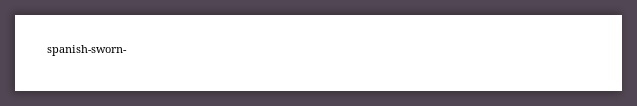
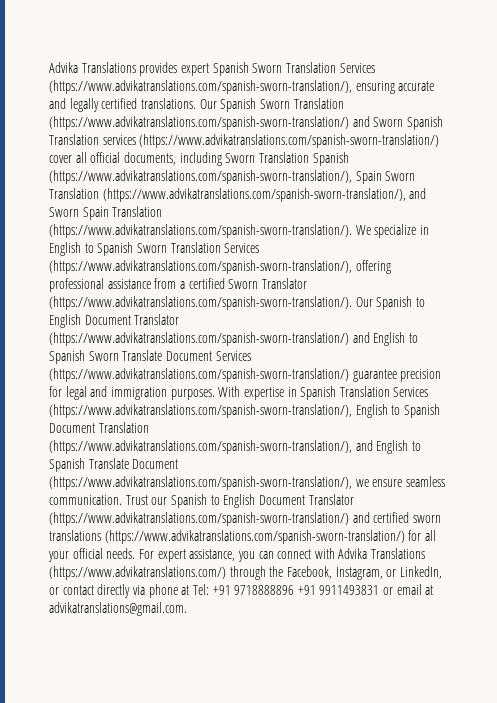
[47,45,127,56] spanish-sworn- -> [49,62,375,76] [49,80,435,94] [49,98,344,112] [49,116,443,130] [49,134,440,148] [49,152,349,166] [49,170,416,184] [49,188,427,202] [49,206,163,220] [49,224,429,238] [49,242,260,256] [49,260,391,274] [49,278,307,292] [49,296,425,310] [49,314,180,328] [49,332,418,346] [49,350,251,364] [49,368,442,382] [49,386,429,400] [49,404,440,418] [49,422,149,433] [49,440,421,454] [49,458,179,472] [49,476,445,490] [49,494,354,508] [49,512,441,526] [49,530,436,544] [48,548,426,562] [49,566,442,580] [49,584,434,598] [49,602,187,616] Advika Translations provides expert Spanish Sworn Translation Services (https://www.advikatranslations.com/spanish-sworn-translation/), ensuring accurate and legally certified translations. Our Spanish Sworn Translation (https://www.advikatranslations.com/spanish-sworn-translation/) and Sworn Spanish Translation services (https://www.advikatranslations.com/spanish-sworn-translation/) cover all official documents, including Sworn Translation Spanish (https://www.advikatranslations.com/spanish-sworn-translation/), Spain Sworn Translation (https://www.advikatranslations.com/spanish-sworn-translation/), and Sworn Spain Translation (https://www.advikatranslations.com/spanish-sworn-translation/). We specialize in English to Spanish Sworn Translation Services (https://www.advikatranslations.com/spanish-sworn-translation/), offering professional assistance from a certified Sworn Translator (https://www.advikatranslations.com/spanish-sworn-translation/). Our Spanish to English Document Translator (https://www.advikatranslations.com/spanish-sworn-translation/) and English to Spanish Sworn Translate Document Services (https://www.advikatranslations.com/spanish-sworn-translation/) guarantee precision for legal and immigration purposes. With expertise in Spanish Translation Services (https://www.advikatranslations.com/spanish-sworn-translation/), English to Spanish Document Translation (https://www.advikatranslations.com/spanish-sworn-translation/), and English to Spanish Translate Document (https://www.advikatranslations.com/spanish-sworn-translation/), we ensure seamless communication. Trust our Spanish to English Document Translator (https://www.advikatranslations.com/spanish-sworn-translation/) and certified sworn translations (https://www.advikatranslations.com/spanish-sworn-translation/) for all your official needs. For expert assistance, you can connect with Advika Translations (https://www.advikatranslations.com/) through the Facebook, Instagram, or LinkedIn, or contact directly via phone at Tel: +91 9718888896 +91 9911493831 or email at advikatranslations@gmail.com.

